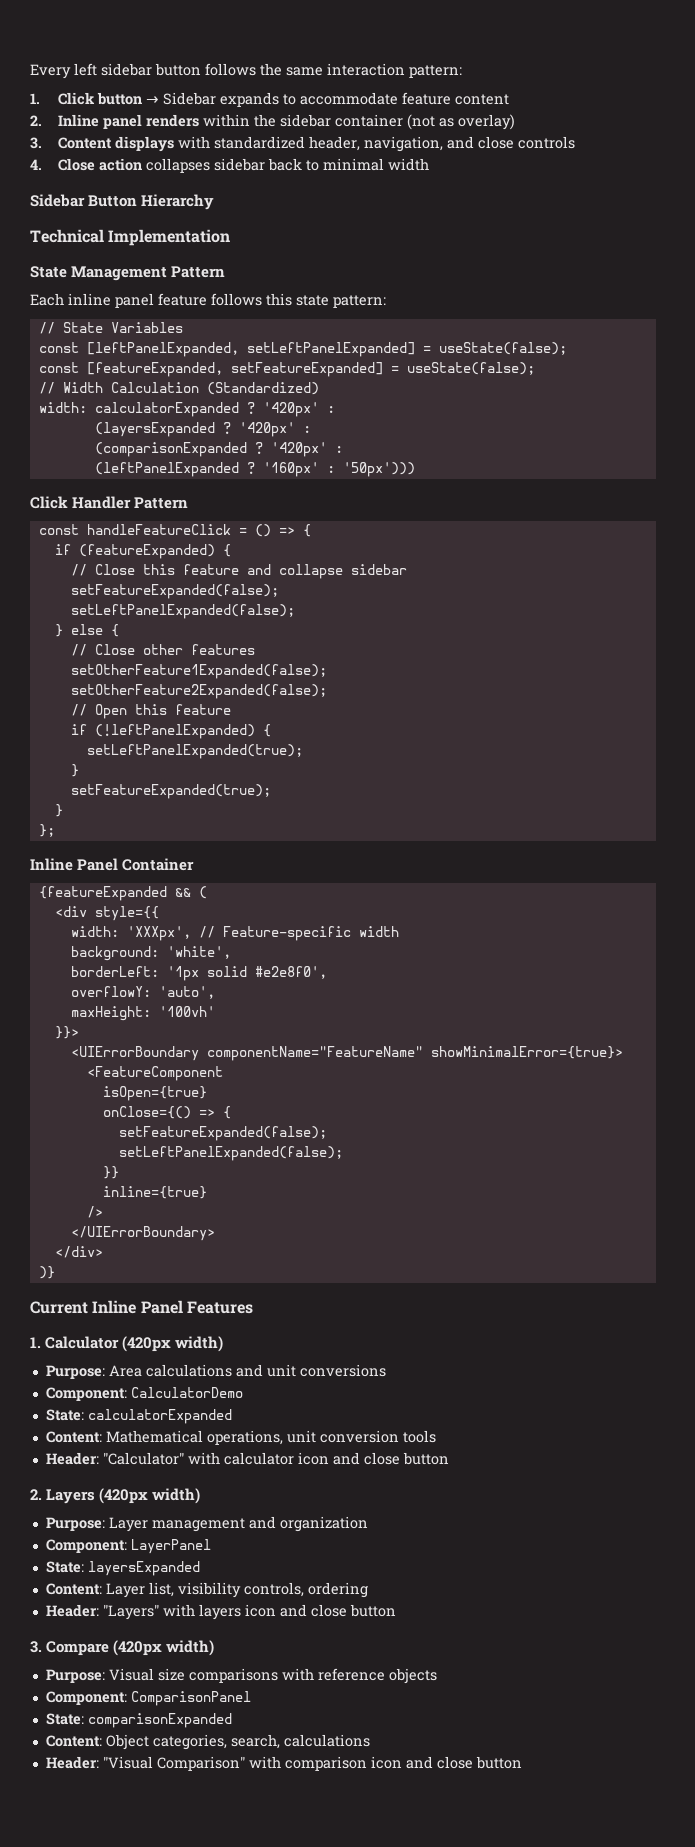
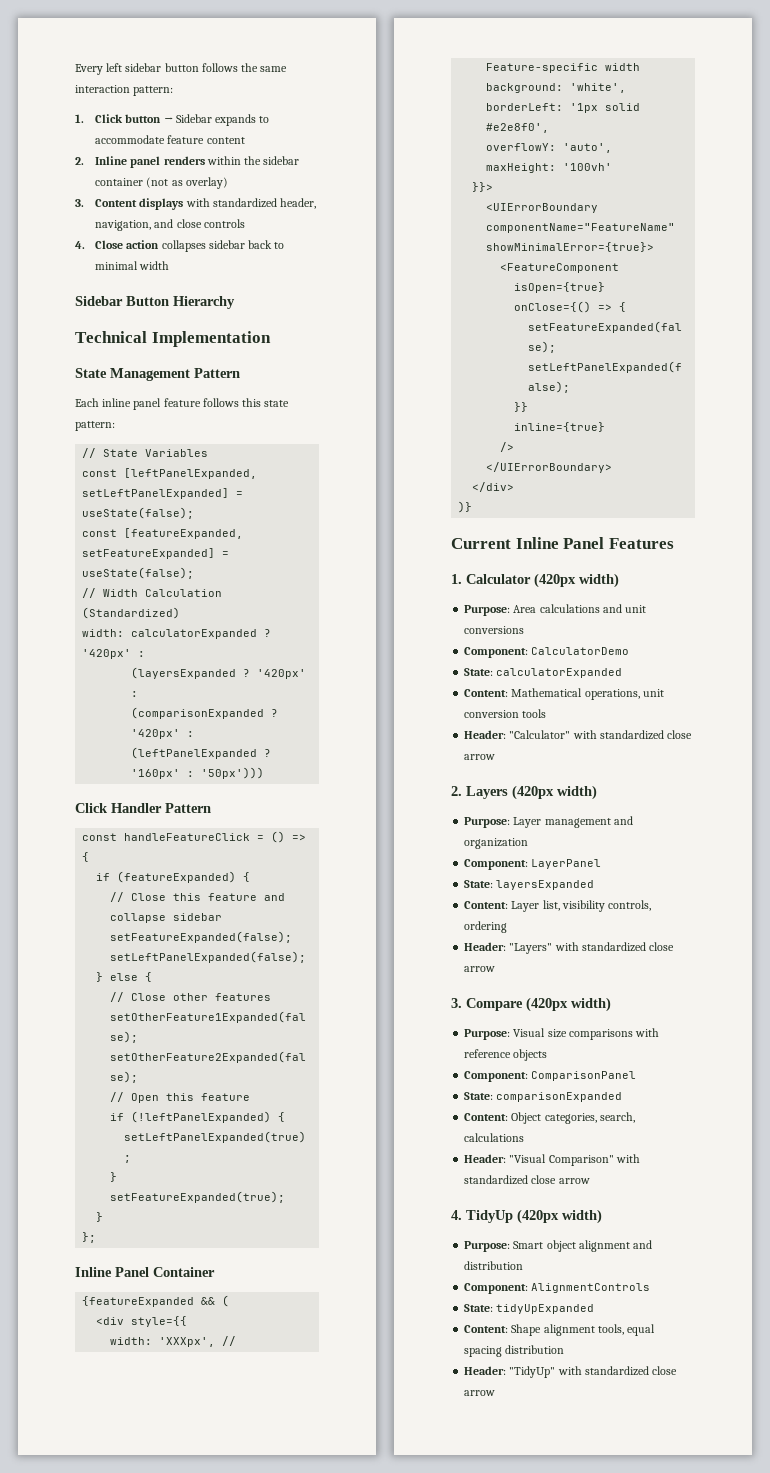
[223,1452,449,1465] calculator icon and close button -> [599,730,693,740] [464,754,496,760] standardized close arrow
[198,1604,396,1620] layers icon and close button -> [581,942,675,952] [464,966,496,972] standardized close arrow
[284,1756,522,1771] comparison icon and close button -> [464,1175,590,1185] [451,1209,602,1224] [464,1240,653,1252] [464,1261,524,1270] [464,1283,651,1294] [464,1304,595,1314] [464,1324,656,1336] [464,1345,565,1357] [464,1366,678,1378] [464,1390,496,1396] standardized close arrow // 4. TidyUp (420px width) // Purpose: Smart object alignment and distribution // Component: AlignmentControls // State: tidyUpExpanded // Content: Shape alignment tools, equal spacing distribution // Header: "TidyUp" with standardized close arrow

